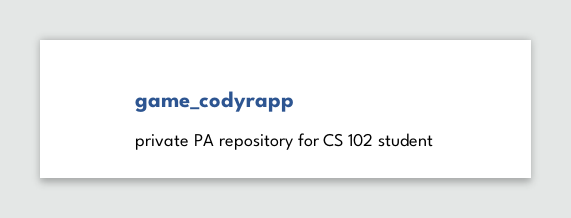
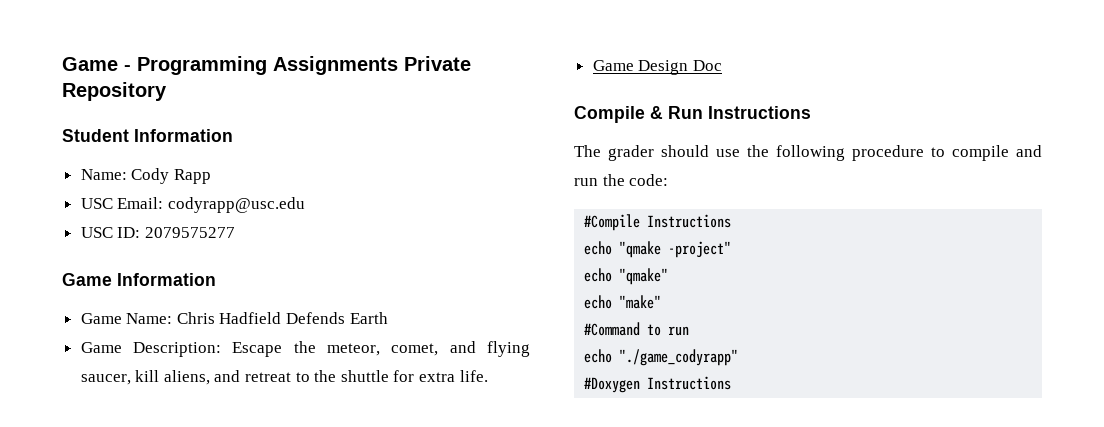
[135,91,294,112] [135,133,434,150] game_codyrapp // private PA repository for CS 102 student -> [62,56,471,75] [62,82,167,101] [62,129,233,142] [80,168,211,184] [80,197,305,213] [80,227,235,238] [62,273,216,286] [80,312,388,324] [80,341,530,357] [80,370,488,385] [592,60,722,75] [574,106,811,123] [574,145,1042,161] [574,174,669,186] [584,214,732,231] [584,241,732,258] [584,268,669,285] [584,295,662,309] [584,322,690,336] [584,349,739,366] [584,376,732,393] Game - Programming Assignments Private Repository // Student Information // Name: Cody Rapp // USC Email: codyrapp@usc.edu // USC ID: 2079575277 // Game Information // Game Name: Chris Hadfield Defends Earth // Game Description: Escape the meteor, comet, and flying saucer, kill aliens, and retreat to the shuttle for extra life. // Game Design Doc // Compile & Run Instructions // The grader should use the following procedure to compile and run the code: // #Compile Instructions // echo "qmake -project" // echo "qmake" // echo "make" // #Command to run // echo "./game_codyrapp" // #Doxygen Instructions

